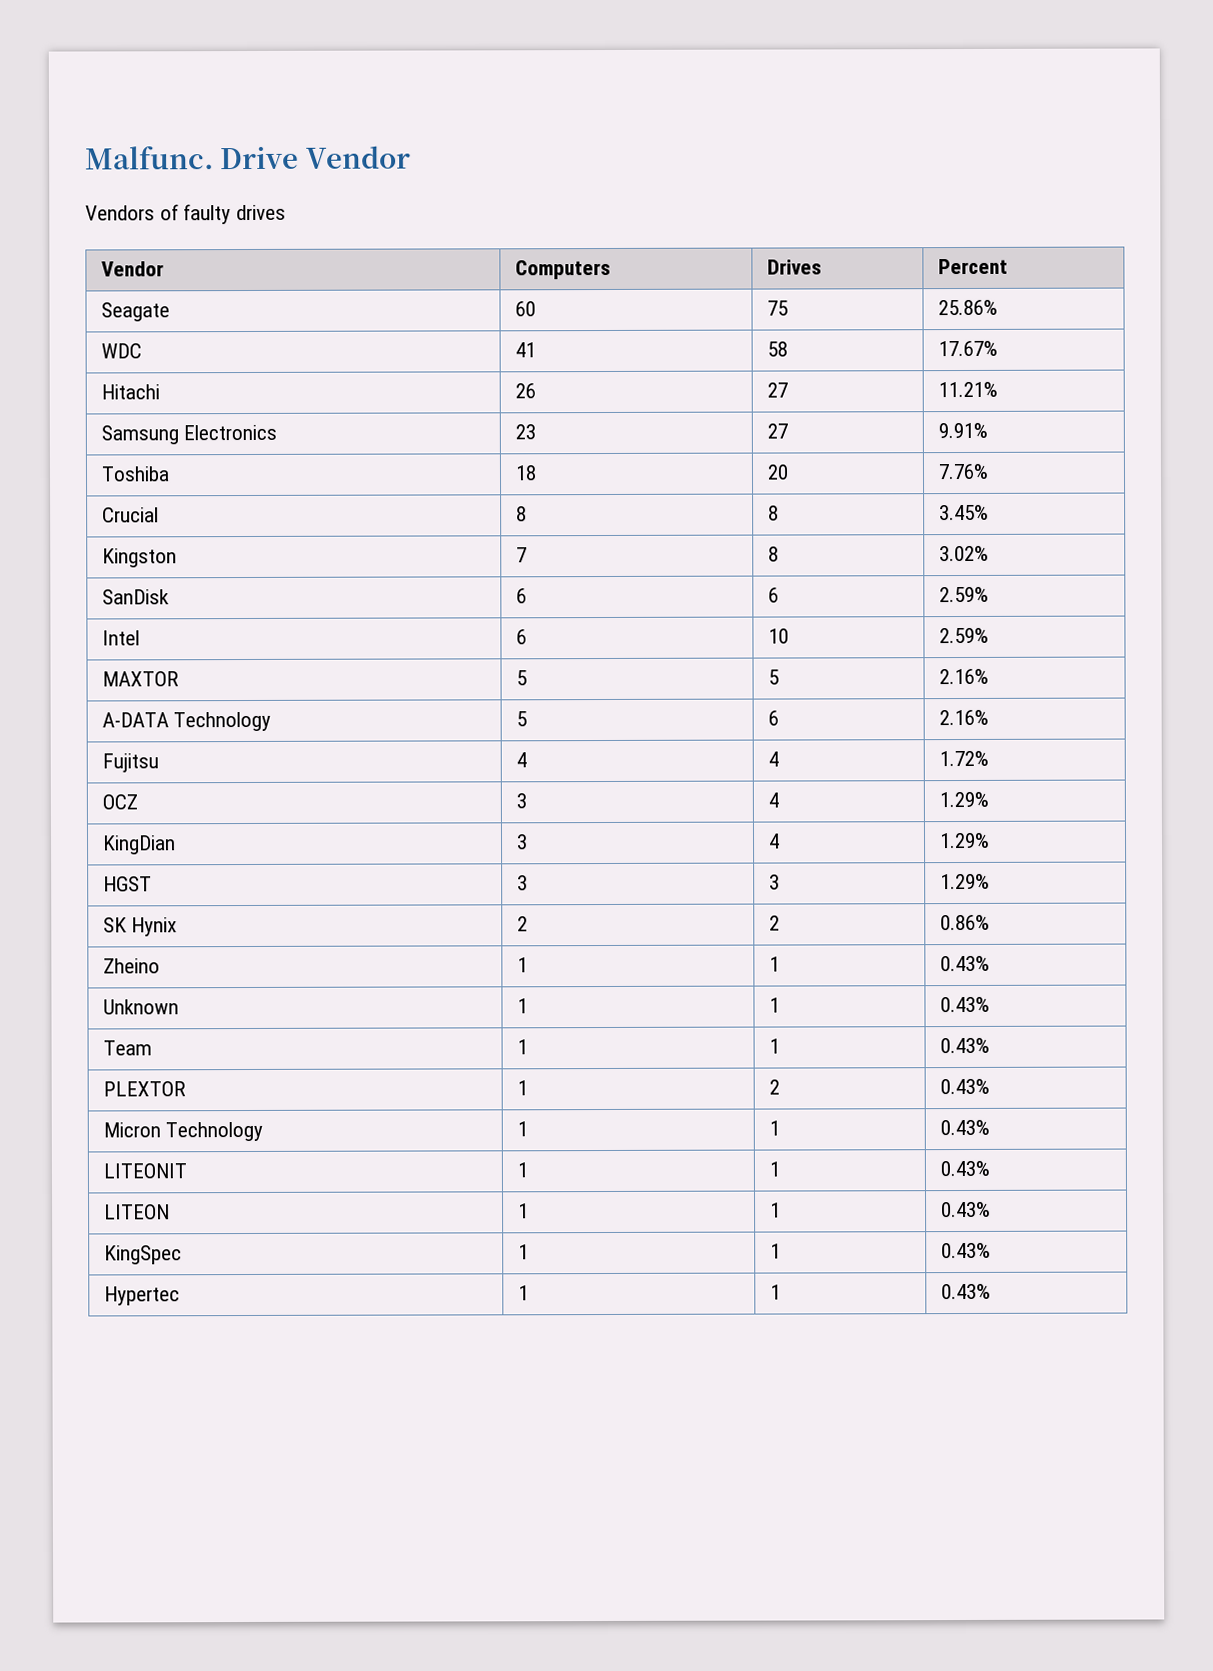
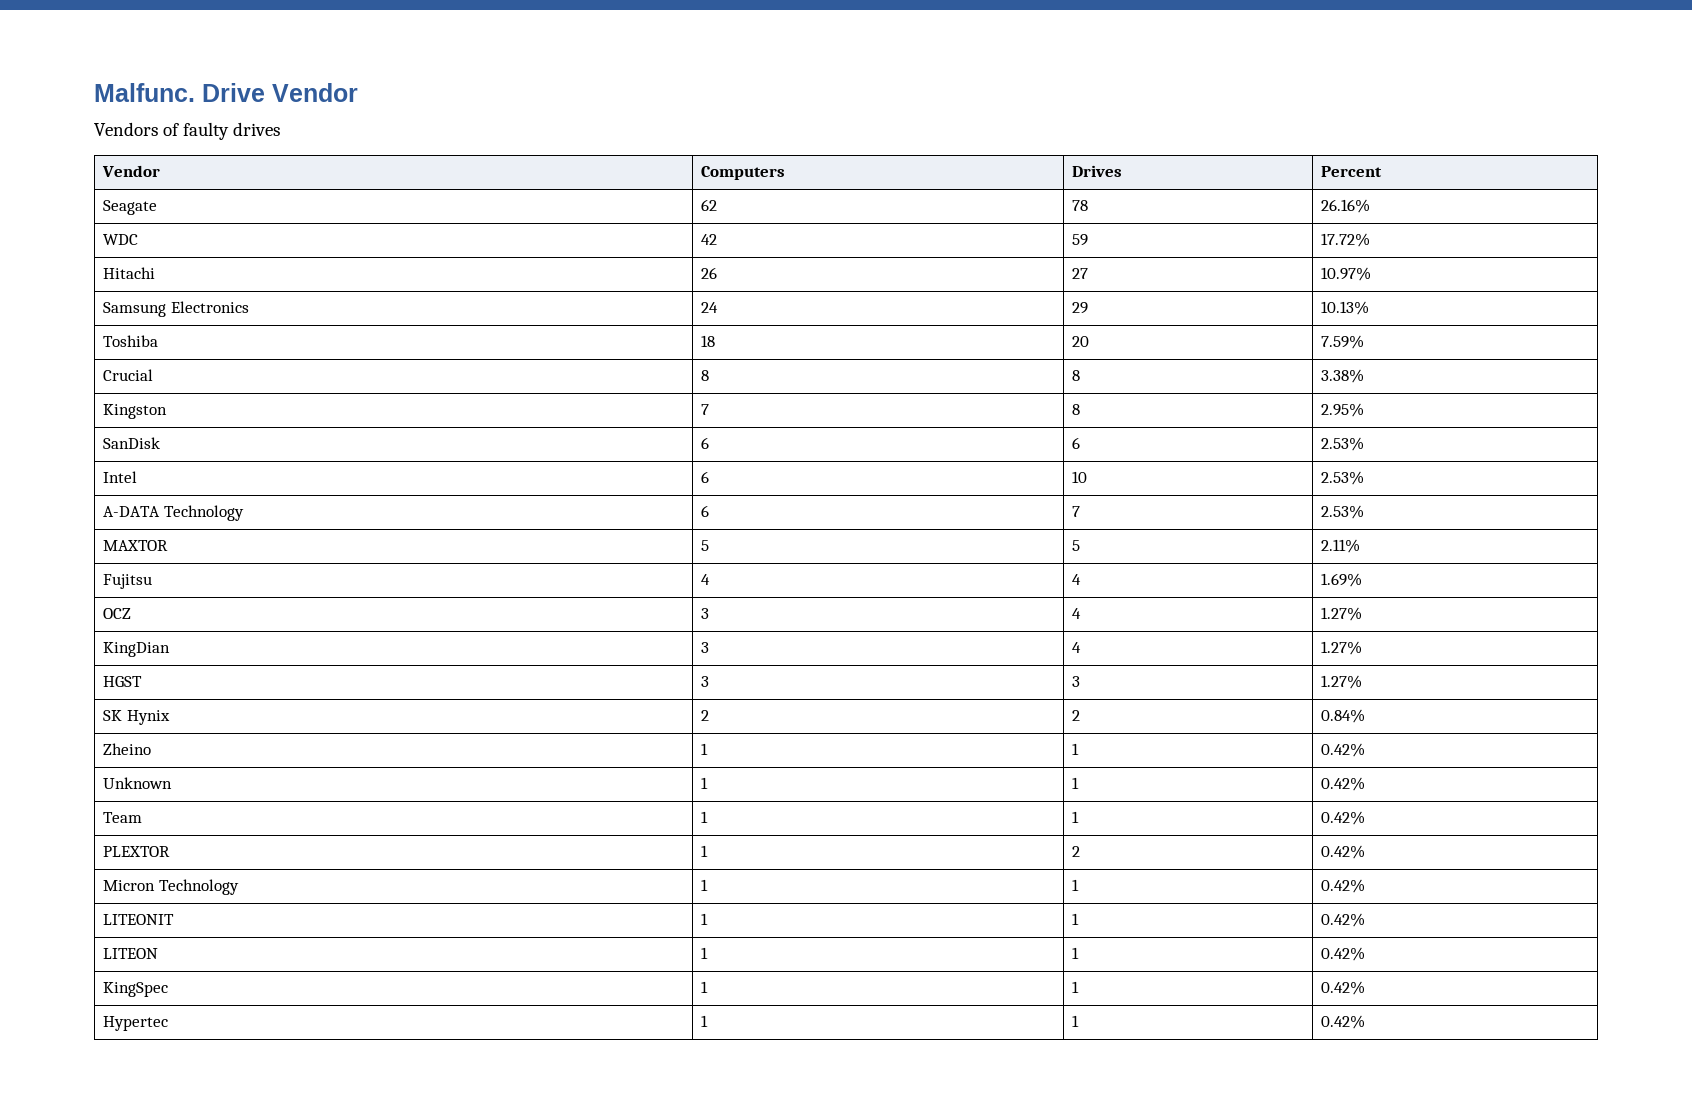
[514,301,536,317] [766,300,788,316] [937,299,998,316] [100,343,142,359] [514,342,536,358] [766,341,788,357] [937,340,998,357] 60 | 75 | 25.86% // WDC | 41 | 58 | 17.67% -> [700,199,717,211] [1071,200,1088,211] [1320,199,1370,213] [102,234,138,245] [700,234,717,245] [1071,234,1088,246] [1320,233,1370,247] 62 | 78 | 26.16% // WDC | 42 | 59 | 17.72%
[937,381,998,398] 11.21% -> [1320,267,1371,281] 10.97%
[514,424,536,440] [766,423,788,439] [937,422,988,439] 23 | 27 | 9.91% -> [700,302,718,313] [1071,302,1088,314] [1320,301,1369,315] 24 | 29 | 10.13%
[937,463,989,480] 7.76% -> [1320,335,1364,349] 7.59%
[938,504,989,521] 3.45% -> [1320,369,1364,383] 3.38%
[938,545,989,562] 3.02% -> [1320,403,1364,417] 2.95%
[938,586,989,603] 2.59% -> [1320,437,1364,451] 2.53%
[938,627,989,644] [101,671,179,687] [515,670,527,686] [767,669,779,685] [938,668,989,685] [101,711,272,732] [515,711,527,727] [767,710,779,726] [938,709,989,726] 2.59% // MAXTOR | 5 | 5 | 2.16% // A-DATA Technology | 5 | 6 | 2.16% -> [1320,471,1364,485] [102,505,244,521] [700,505,709,517] [1071,506,1080,517] [1320,505,1364,519] [102,540,168,551] [700,540,709,551] [1071,540,1080,551] [1320,539,1360,553] 2.53% // A-DATA Technology | 6 | 7 | 2.53% // MAXTOR | 5 | 5 | 2.11%
[938,750,989,767] 1.72% -> [1320,573,1362,587] 1.69%
[938,791,989,808] 1.29% -> [1320,607,1362,621] 1.27%
[938,832,990,849] 1.29% -> [1320,641,1362,655] 1.27%
[939,873,990,890] 1.29% -> [1320,675,1362,689] 1.27%
[939,914,990,931] 0.86% -> [1320,709,1365,723] 0.84%
[939,955,990,972] 0.43% -> [1320,743,1365,757] 0.42%
[939,996,990,1013] 0.43% -> [1320,777,1365,791] 0.42%
[939,1037,990,1054] 0.43% -> [1320,811,1365,825] 0.42%
[939,1078,990,1095] 0.43% -> [1320,845,1365,859] 0.42%
[939,1119,990,1136] 0.43% -> [1320,879,1365,893] 0.42%
[939,1160,990,1177] 0.43% -> [1320,913,1365,927] 0.42%
[940,1201,991,1218] 0.43% -> [1320,947,1365,961] 0.42%
[940,1242,991,1259] 0.43% -> [1320,981,1365,995] 0.42%
[940,1283,991,1300] 0.43% -> [1320,1015,1365,1029] 0.42%

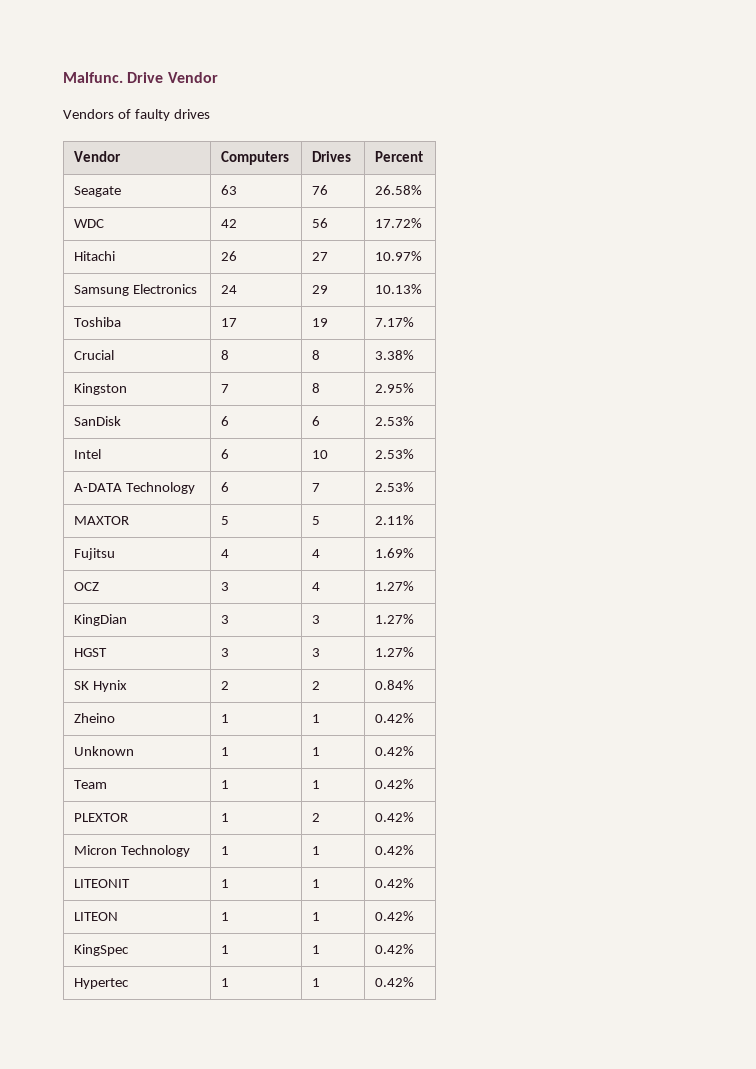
[700,199,717,211] [1071,200,1088,211] [1320,199,1370,213] 62 | 78 | 26.16% -> [221,185,238,195] [312,185,329,195] [375,185,423,195] 63 | 76 | 26.58%
[1071,234,1088,246] 59 -> [312,218,329,228] 56
[700,335,715,347] [1071,336,1089,347] [1320,335,1364,349] 18 | 20 | 7.59% -> [221,318,238,327] [312,318,329,327] [375,317,415,327] 17 | 19 | 7.17%
[1071,642,1081,653] 4 -> [312,615,321,624] 3

